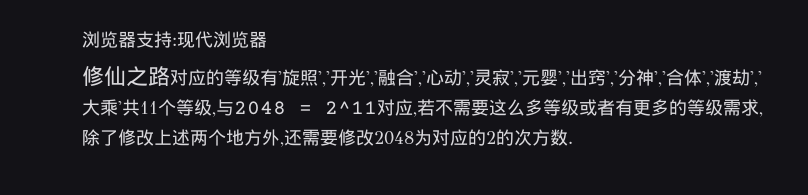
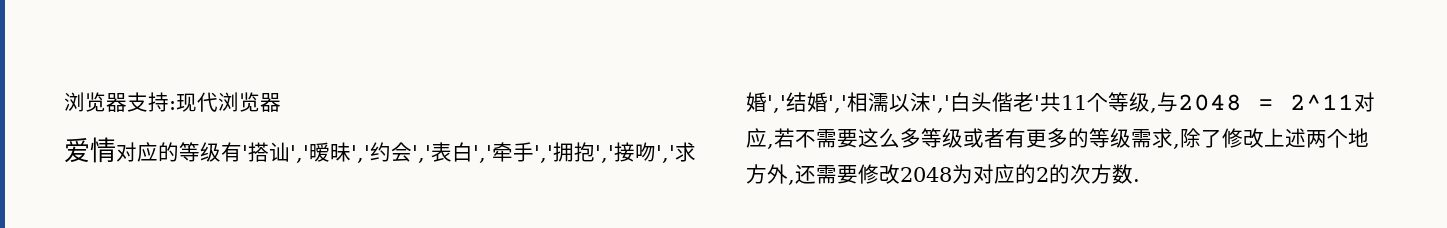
[82,66,170,87] 修仙之路 -> [64,137,116,163] 爱情
[282,69,762,87] [82,99,118,116] 旋照','开光','融合','心动','灵寂','元婴','出窍','分神','合体','渡劫','大乘 -> [248,142,696,163] [746,92,1034,113] 搭讪','暧昧','约会','表白','牵手','拥抱','接吻','求婚','结婚','相濡以沫','白头偕老

